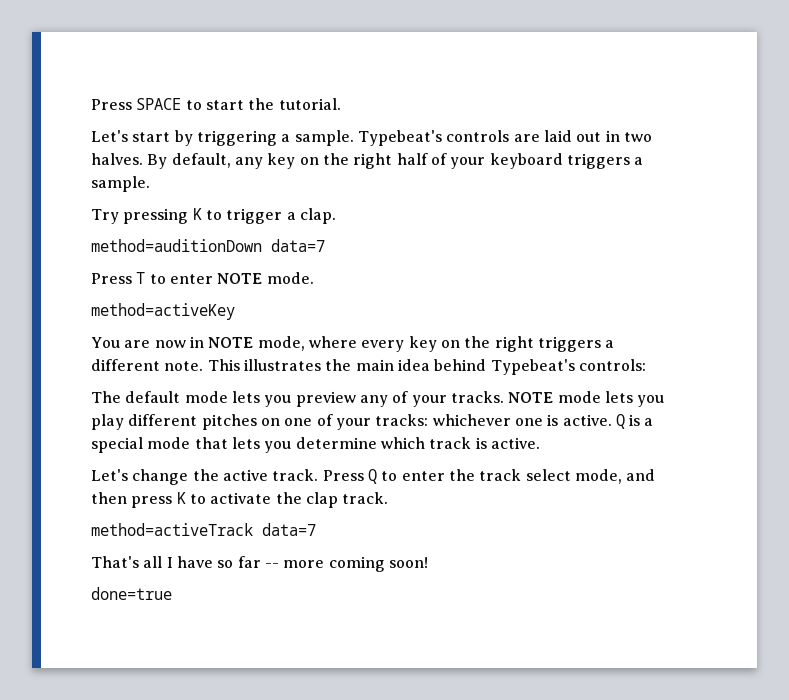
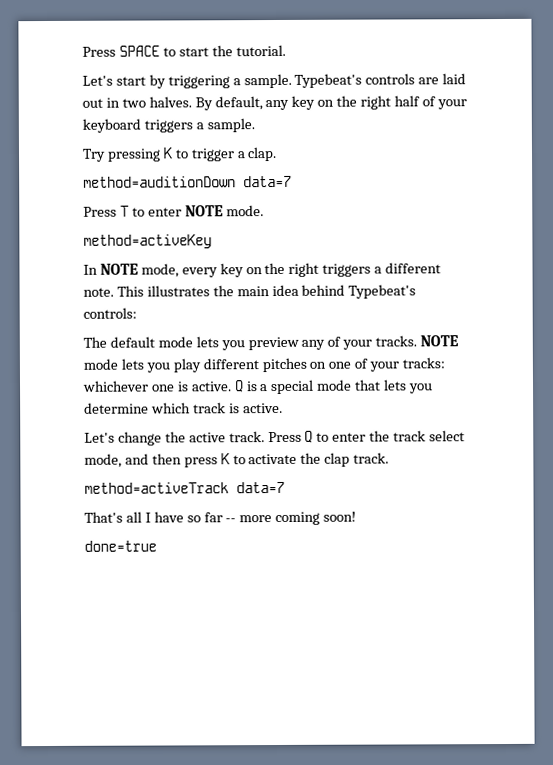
[91,336,204,348] You are now in -> [83,264,98,275] In
[308,336,357,348] where -> (179, 270) none

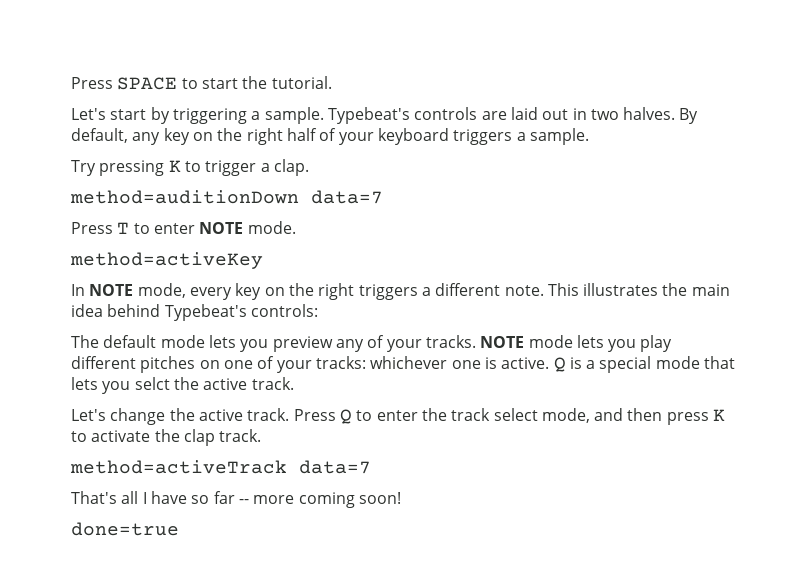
[84,402,283,414] determine which track is active. -> [134,377,294,390] selct the active track.

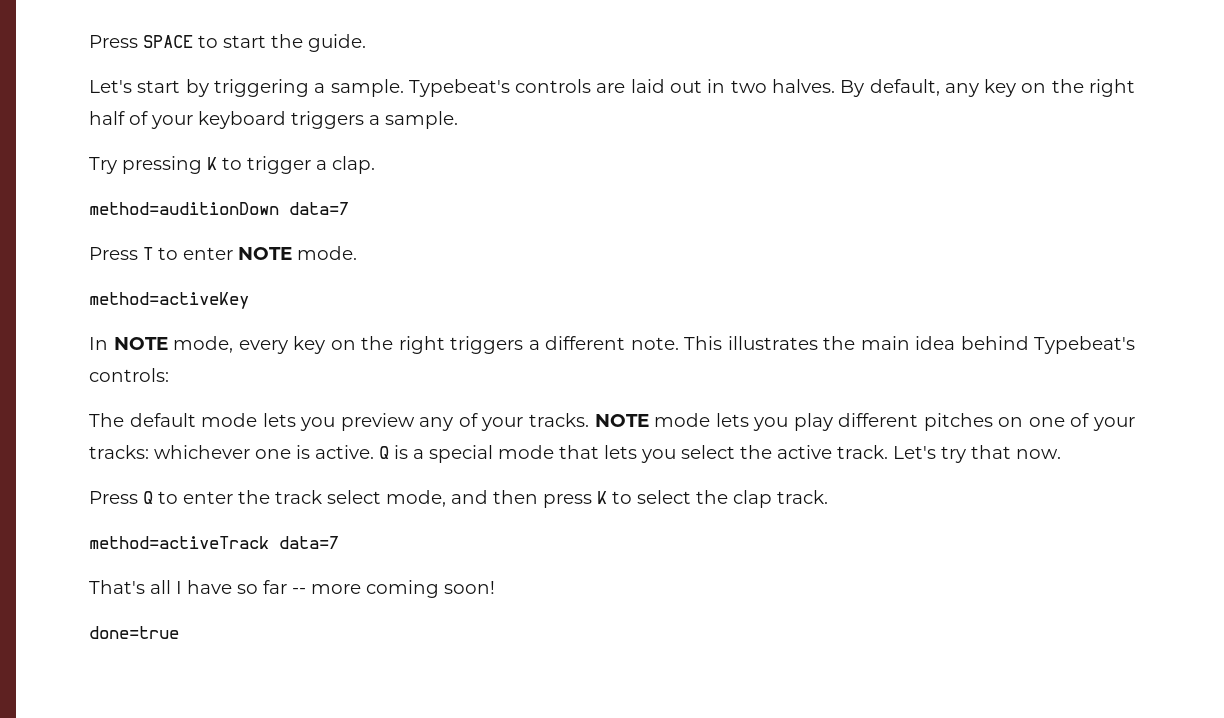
[271,76,332,89] tutorial. -> [308,34,366,52] guide.
[134,377,294,390] [71,408,290,425] selct the active track. // Let's change the active track. -> [681,445,1061,463] select the active track. Let's try that now. //
[91,430,151,442] activate -> [637,490,691,504] select

